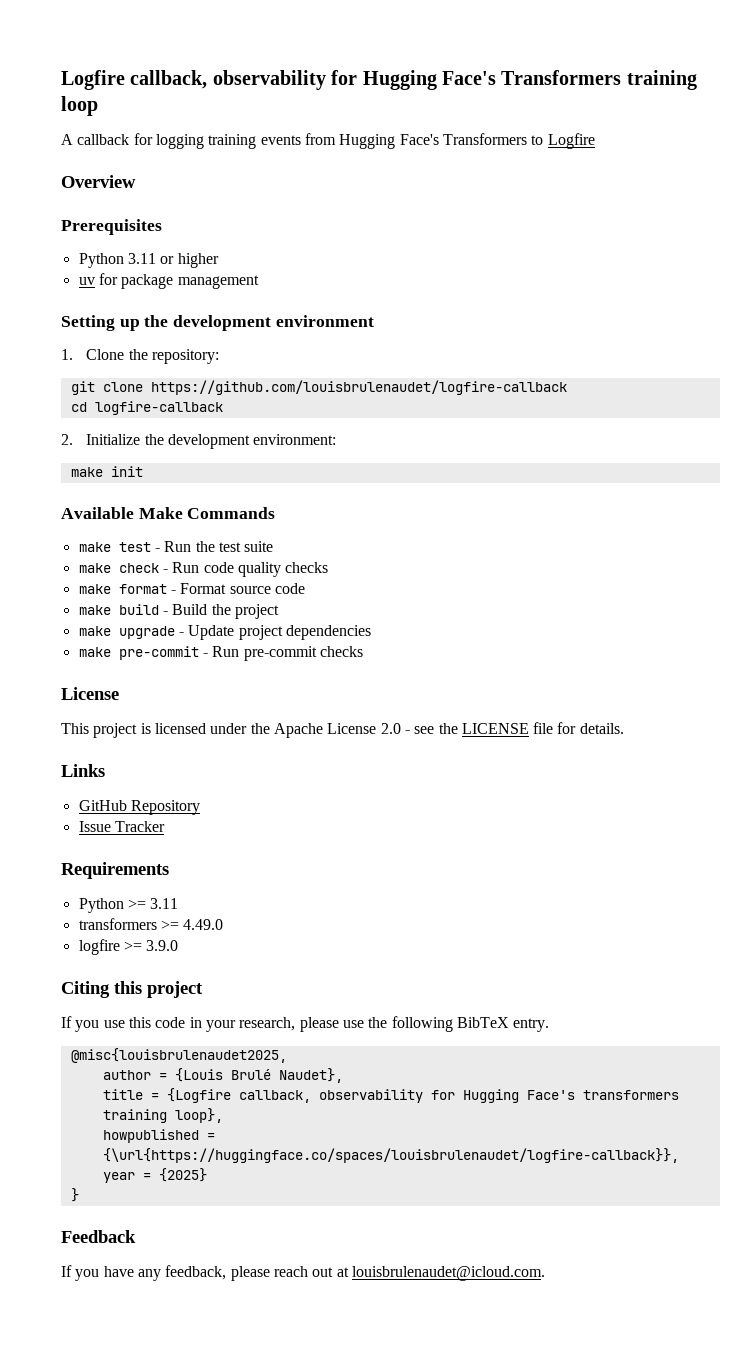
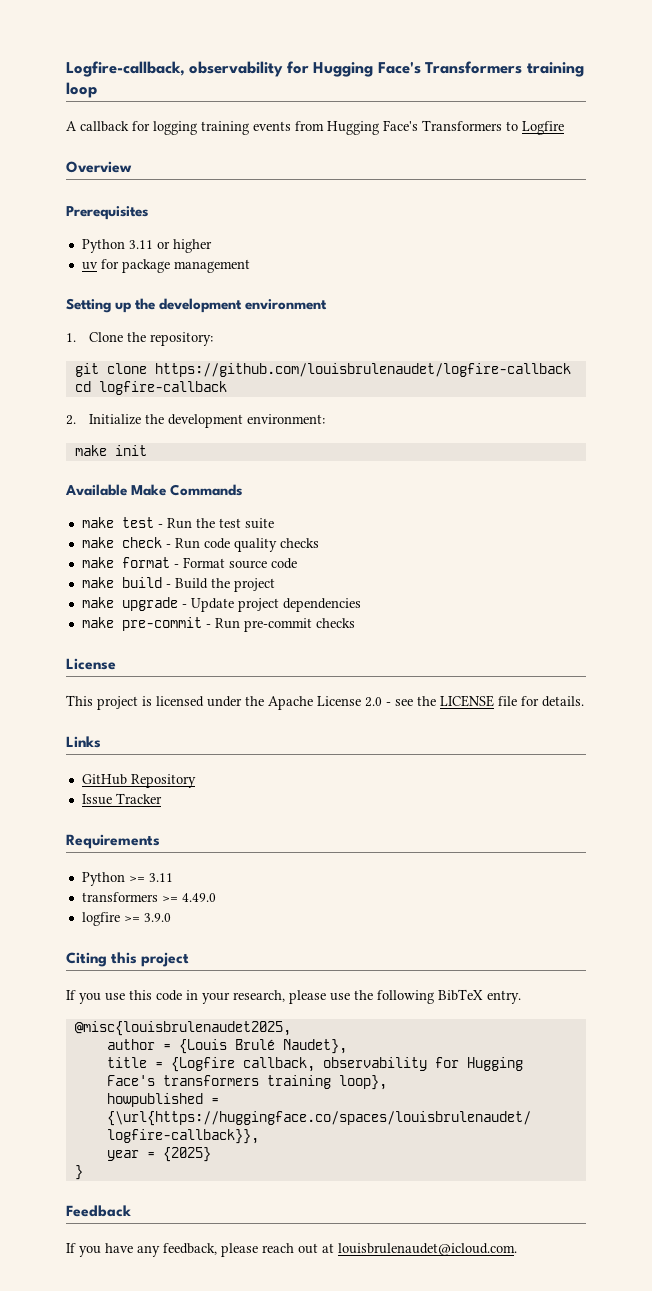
[61,70,208,90] Logfire callback, -> [66,61,185,77] Logfire-callback,

